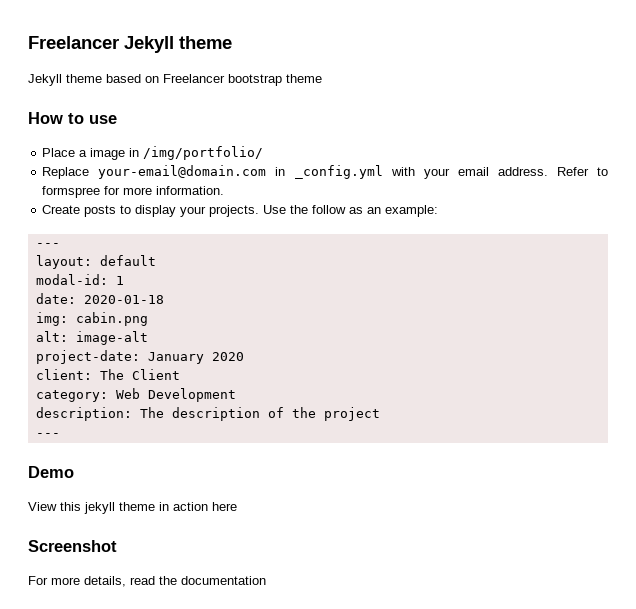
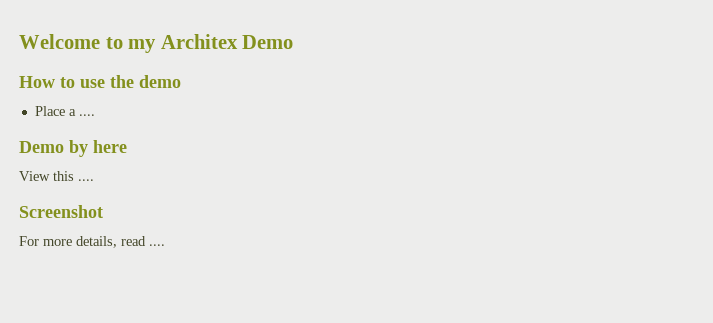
[28,36,232,53] [28,74,322,86] Freelancer Jekyll theme // Jekyll theme based on Freelancer bootstrap theme -> [19,34,294,53] Welcome to my Architex Demo
(117, 119) none -> [110,75,181,88] the demo
[90,146,264,160] [42,165,608,179] [42,186,225,198] [42,205,439,217] [35,243,60,247] [35,255,156,269] [35,274,124,285] [35,293,164,304] [35,312,148,326] [35,331,148,345] [35,350,244,364] [35,369,180,380] [35,388,236,402] [35,407,380,421] [35,433,60,437] [28,466,74,478] image in /img/portfolio/ // Replace your-email@domain.com in _config.yml with your email address. Refer to formspree for more information. // Create posts to display your projects. Use the follow as an example: // --- // layout: default // modal-id: 1 // date: 2020-01-18 // img: cabin.png // alt: image-alt // project-date: January 2020 // client: The Client // category: Web Development // description: The description of the project // --- // Demo -> [78,114,95,116] [19,140,127,157] .... // Demo by here
[84,502,237,514] jekyll theme in action here -> [78,179,94,181] ....
[159,576,266,585] the documentation -> [149,244,165,246] ....

